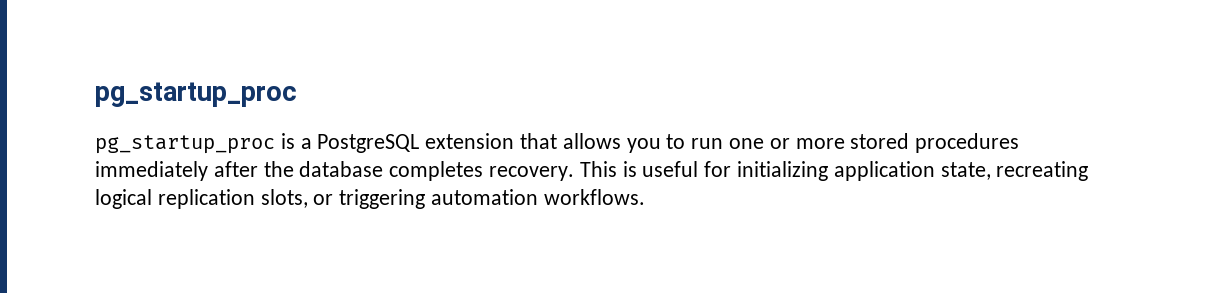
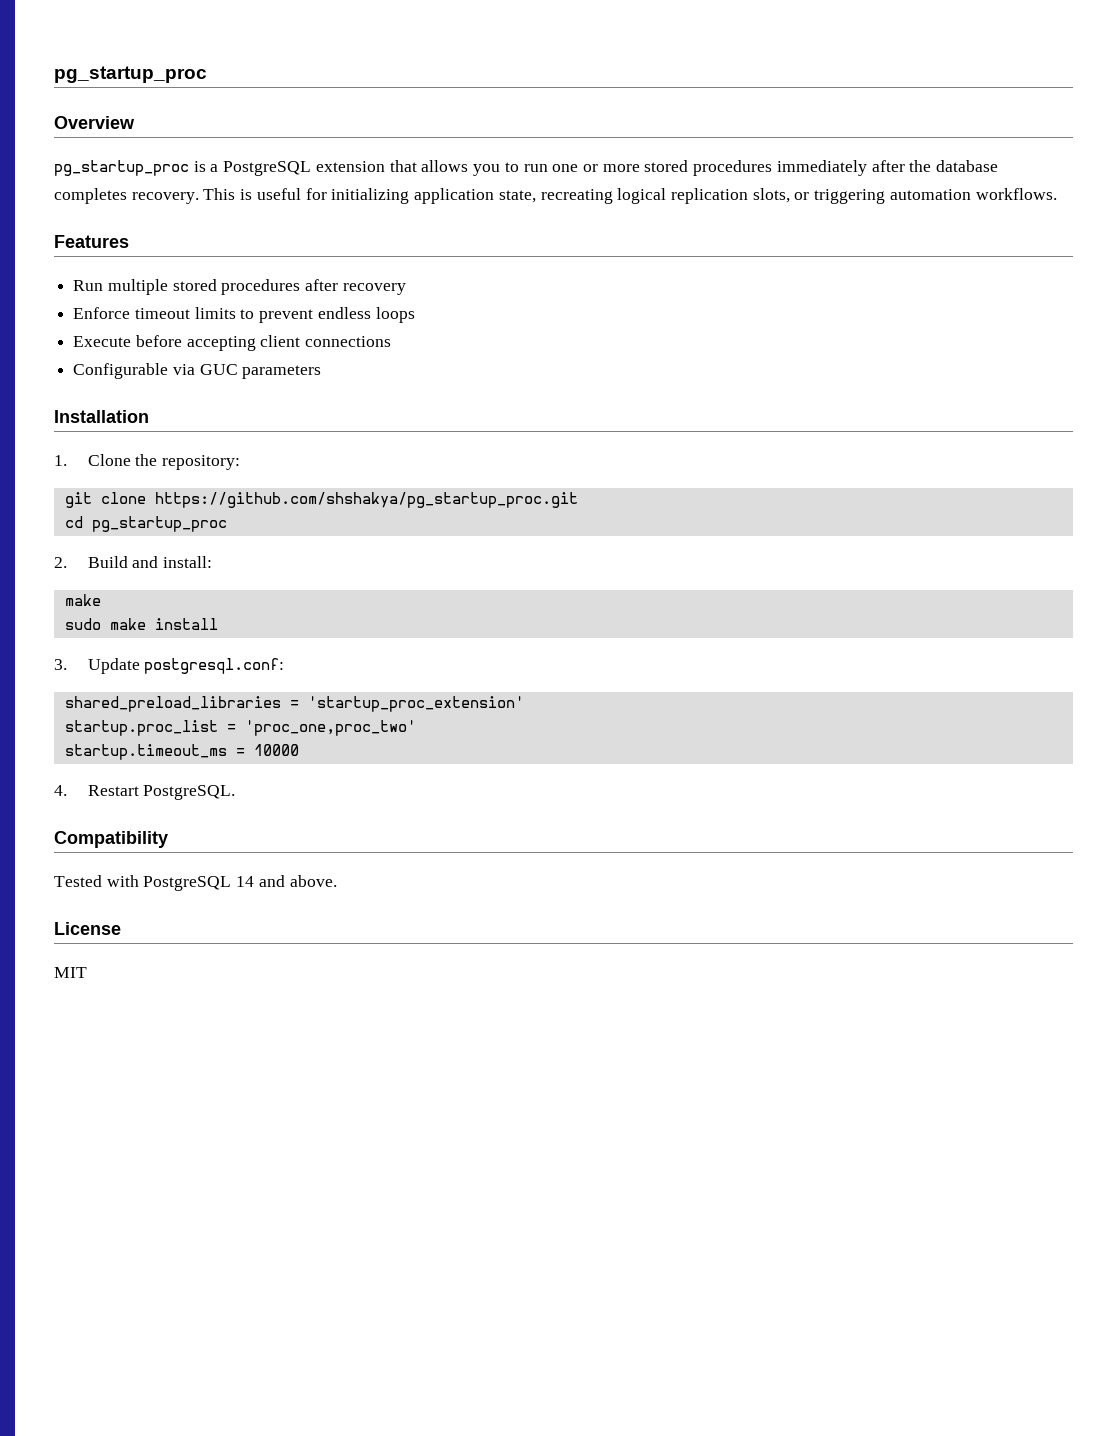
[95,82,297,107] pg_startup_proc -> [54,66,207,83] [54,116,135,129] pg_startup_proc // Overview
(645, 197) none -> [54,235,129,248] [73,279,406,295] [73,307,415,323] [73,335,392,351] [73,363,322,379] [54,410,149,423] [54,454,240,470] [64,492,578,508] [64,516,227,532] [54,556,212,568] [64,594,101,606] [64,618,218,630] [54,658,285,674] [64,696,524,712] [64,720,416,736] [64,744,299,760] [54,785,236,800] [54,831,168,848] [54,875,337,891] [54,922,121,935] [54,967,87,978] // Features // Run multiple stored procedures after recovery // Enforce timeout limits to prevent endless loops // Execute before accepting client connections // Configurable via GUC parameters // Installation // 1. Clone the repository: // git clone https://github.com/shshakya/pg_startup_proc.git // cd pg_startup_proc // 2. Build and install: // make // sudo make install // 3. Update postgresql.conf: // shared_preload_libraries = 'startup_proc_extension' // startup.proc_list = 'proc_one,proc_two' // startup.timeout_ms = 10000 // 4. Restart PostgreSQL. // Compatibility // Tested with PostgreSQL 14 and above. // License // MIT

